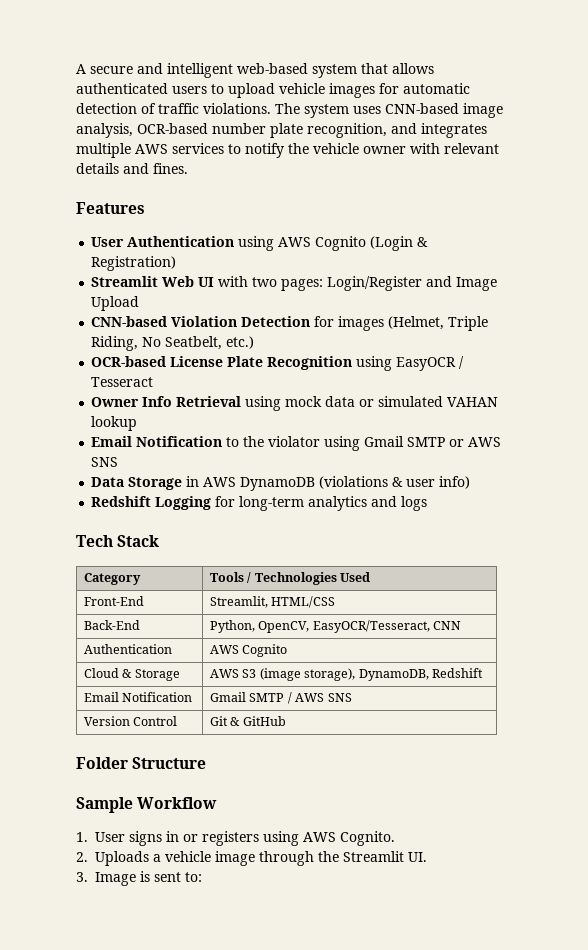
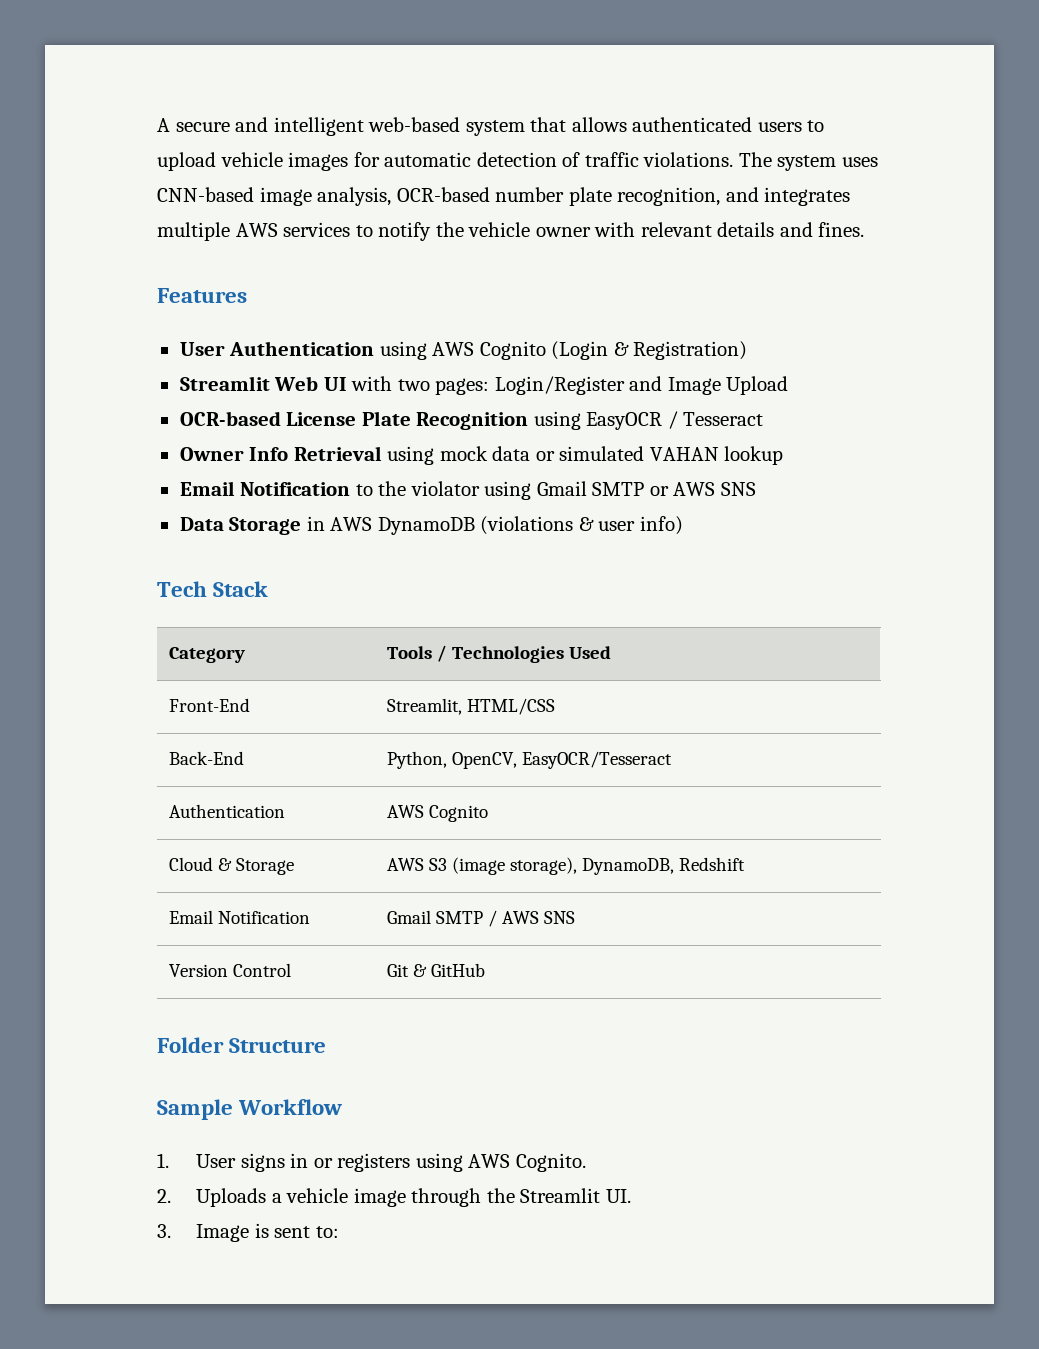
[91,316,489,331] [91,336,255,351] // CNN-based Violation Detection for images (Helmet, Triple Riding, No Seatbelt, etc.) -> (789, 385) none
[91,496,428,511] // Redshift Logging for long-term analytics and logs -> (683, 525) none
[312,620,462,633] EasyOCR/Tesseract, CNN -> [522,751,673,769] EasyOCR/Tesseract

